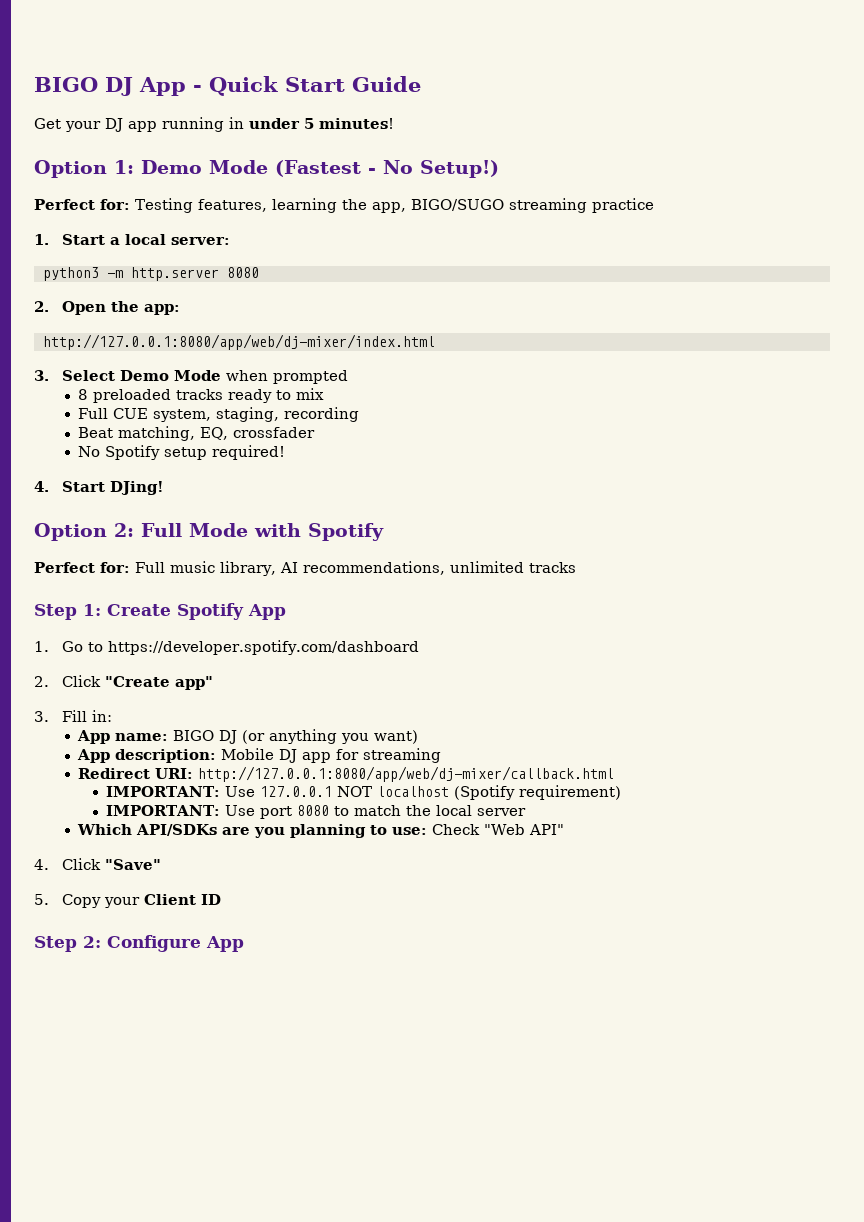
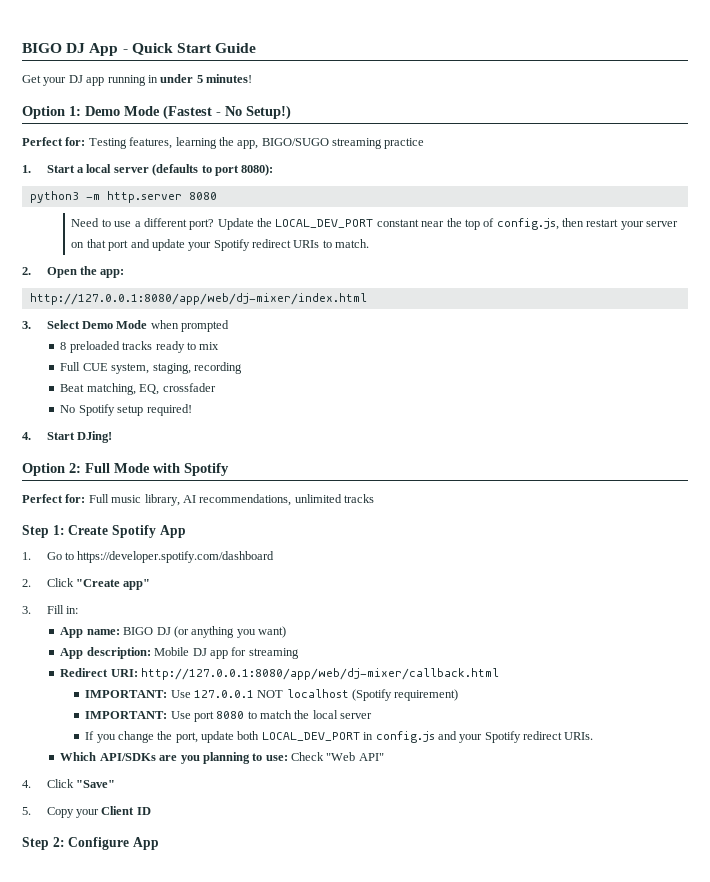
[170,237,230,245] server: -> [113,164,274,176] server (defaults to port 8080):
(259, 272) none -> [71,218,679,230] [71,239,370,251] // Need to use a different port? Update the LOCAL_DEV_PORT constant near the top of config.js, then restart your server on that port and update your Spotify redirect URIs to match.
(527, 812) none -> [85,731,594,743] // If you change the port, update both LOCAL_DEV_PORT in config.js and your Spotify redirect URIs.

